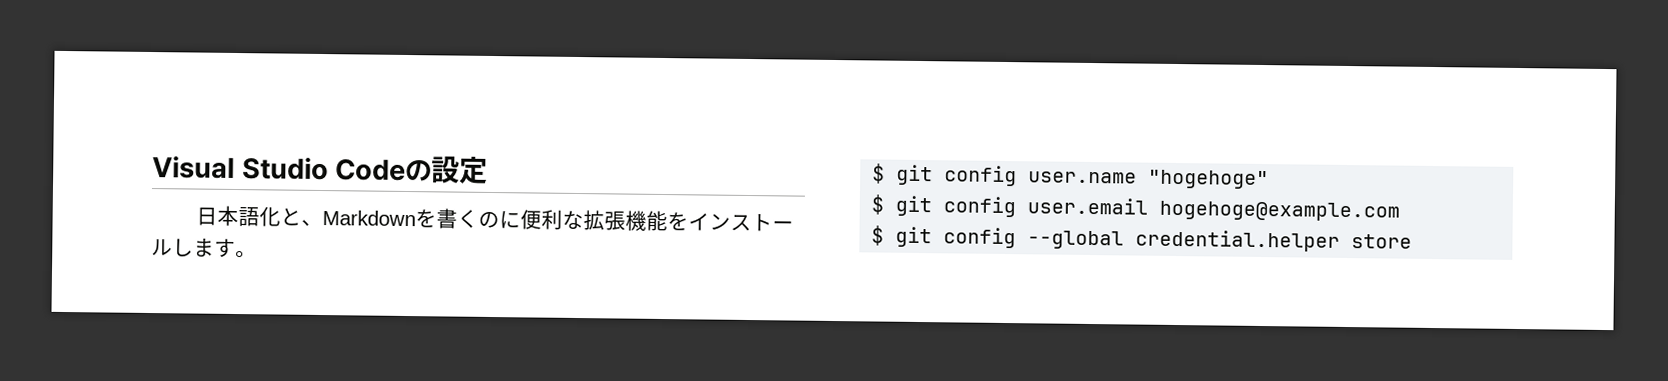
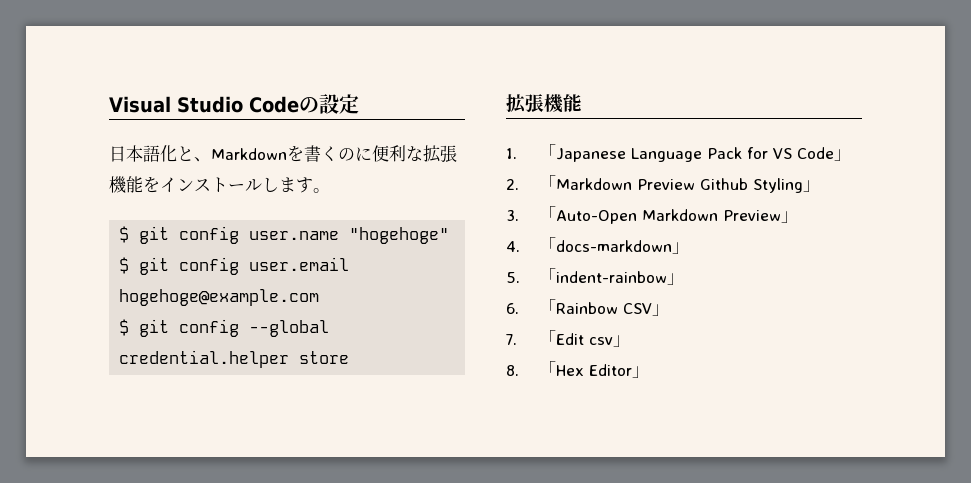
(1413, 241) none -> [506,94,582,113] [506,144,851,162] [506,175,820,193] [506,206,798,224] [506,237,689,254] [506,268,684,285] [506,299,669,316] [506,330,630,347] [506,361,649,378] // 拡張機能 // 1.「Japanese Language Pack for VS Code」 // 2.「Markdown Preview Github Styling」 // 3.「Auto-Open Markdown Preview」 // 4.「docs-markdown」 // 5.「indent-rainbow」 // 6.「Rainbow CSV」 // 7.「Edit csv」 // 8.「Hex Editor」

